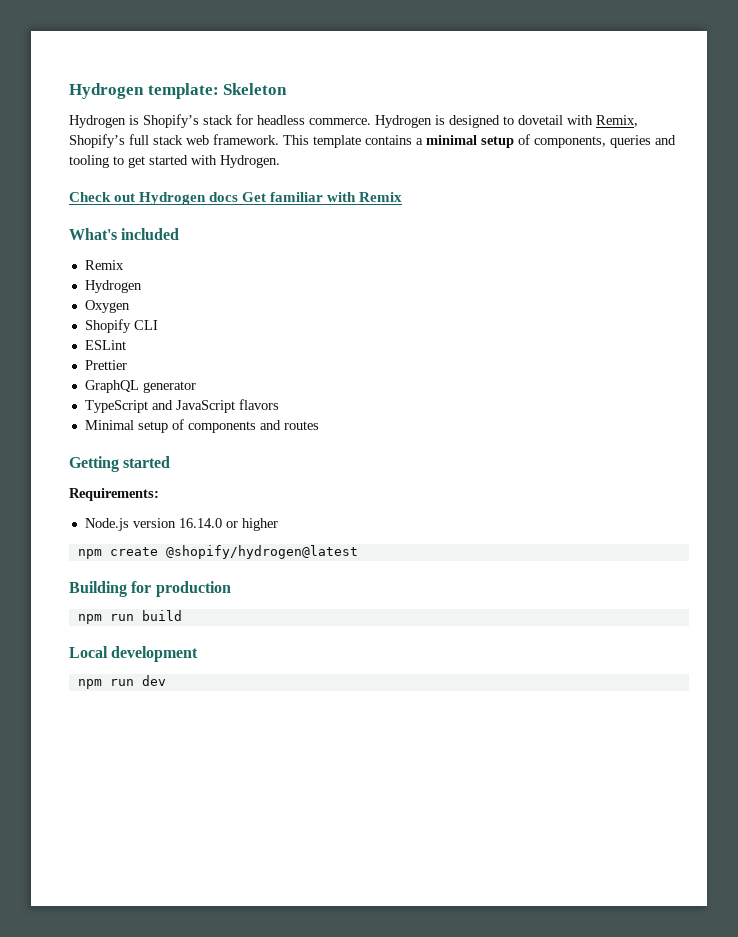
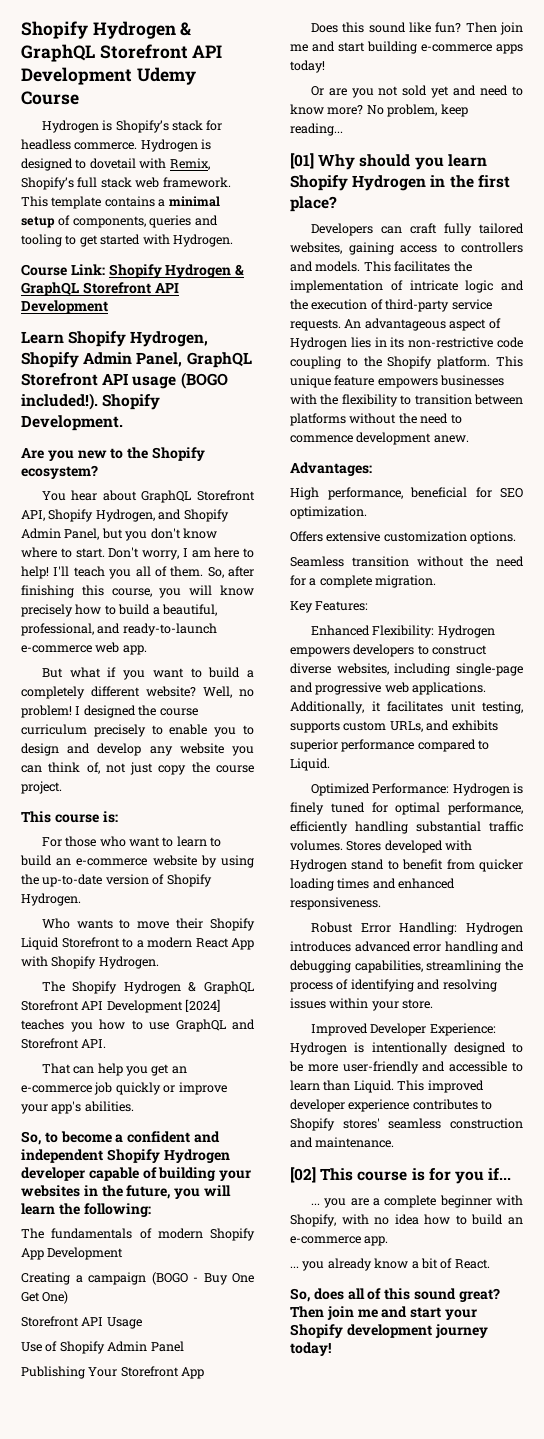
[69,83,288,99] Hydrogen template: Skeleton -> [21,21,193,39] [21,44,223,62] [21,67,196,85] [21,91,79,105] Shopify Hydrogen & GraphQL Storefront API Development Udemy Course
[69,192,403,205] [69,228,180,240] [84,260,124,270] [84,280,142,293] [84,300,130,313] [84,319,158,333] [84,340,126,350] [84,360,127,370] [84,380,196,393] [84,399,279,413] [84,419,319,433] [69,456,171,472] [69,488,159,501] [84,518,278,531] [77,545,358,559] [69,581,231,597] [77,610,182,624] [69,646,199,662] [77,675,166,689] Check out Hydrogen docs Get familiar with Remix // What's included // Remix // Hydrogen // Oxygen // Shopify CLI // ESLint // Prettier // GraphQL generator // TypeScript and JavaScript flavors // Minimal setup of components and routes // Getting started // Requirements: // Node.js version 16.14.0 or higher // npm create @shopify/hydrogen@latest // Building for production // npm run build // Local development // npm run dev -> [21,264,245,278] [21,282,179,296] [21,300,108,314] [21,331,209,347] [21,352,252,368] [21,372,228,389] [21,393,161,410] [21,415,123,431] [21,447,205,461] [21,465,98,479] [41,490,255,503] [21,509,229,522] [21,528,217,541] [21,547,254,560] [21,566,254,579] [21,585,255,598] [21,604,217,617] [21,623,217,636] [21,642,147,655] [41,667,254,680] [21,686,254,699] [21,705,198,718] [21,724,255,737] [21,743,254,756] [21,762,254,775] [21,781,62,794] [21,811,118,823] [41,836,222,847] [20,855,254,868] [21,874,212,887] [21,893,81,906] [41,918,255,931] [21,937,254,950] [21,956,159,969] [41,981,254,994] [21,999,221,1013] [21,1019,255,1032] [21,1038,107,1049] [41,1063,187,1076] [21,1082,227,1095] [21,1101,134,1114] [21,1131,220,1145] [21,1149,230,1163] [21,1167,252,1181] [21,1185,231,1199] [21,1203,151,1217] [21,1228,255,1241] [21,1247,124,1260] [21,1272,254,1285] [21,1291,69,1304] [21,1316,142,1329] [21,1341,184,1354] [21,1366,205,1379] [310,22,523,35] [290,41,523,54] [290,60,325,73] [310,85,523,98] [290,104,468,117] [290,123,343,136] [290,153,487,170] [290,175,510,191] [290,196,337,212] [310,223,524,236] [290,242,523,255] [290,261,472,272] [290,280,524,293] [290,299,492,312] [290,318,501,331] [290,337,523,350] [290,356,523,369] [290,375,505,388] [290,394,523,407] [290,413,462,426] [290,432,469,445] [290,462,372,476] [290,487,523,500] [290,506,367,519] [290,531,517,544] [290,556,524,567] [290,575,437,588] [290,601,369,613] [310,625,495,638] [290,644,488,657] [290,663,523,676] [290,682,487,695] [290,701,523,714] [290,720,498,733] [290,739,490,752] [290,758,330,771] [310,783,523,796] [290,802,523,815] [290,821,523,834] [290,840,473,853] [290,859,523,872] [290,878,456,891] [290,897,381,910] [310,922,523,935] [290,941,524,954] [290,960,523,973] [290,979,497,992] [290,998,434,1011] [310,1023,496,1036] [290,1042,523,1055] [289,1061,523,1074] [290,1080,484,1093] [290,1099,493,1112] [290,1118,523,1131] [290,1137,395,1148] [290,1167,512,1184] [310,1195,523,1208] [290,1214,523,1227] [290,1236,389,1246] [290,1258,490,1271] [290,1288,500,1302] [290,1306,477,1320] [290,1324,488,1338] [290,1342,331,1356] Course Link: Shopify Hydrogen & GraphQL Storefront API Development // Learn Shopify Hydrogen, Shopify Admin Panel, GraphQL Storefront API usage (BOGO included!). Shopify Development. // Are you new to the Shopify ecosystem? // You hear about GraphQL Storefront API, Shopify Hydrogen, and Shopify Admin Panel, but you don't know where to start. Don't worry, I am here to help! I'll teach you all of them. So, after finishing this course, you will know precisely how to build a beautiful, professional, and ready-to-launch e-commerce web app. // But what if you want to build a completely different website? Well, no problem! I designed the course curriculum precisely to enable you to design and develop any website you can think of, not just copy the course project. // This course is: // For those who want to learn to build an e-commerce website by using the up-to-date version of Shopify Hydrogen. // Who wants to move their Shopify Liquid Storefront to a modern React App with Shopify Hydrogen. // The Shopify Hydrogen & GraphQL Storefront API Development [2024] teaches you how to use GraphQL and Storefront API. // That can help you get an e-commerce job quickly or improve your app's abilities. // So, to become a confident and independent Shopify Hydrogen developer capable of building your websites in the future, you will learn the following: // The fundamentals of modern Shopify App Development // Creating a campaign (BOGO - Buy One Get One) // Storefront API Usage // Use of Shopify Admin Panel // Publishing Your Storefront App // Does this sound like fun? Then join me and start building e-commerce apps today! // Or are you not sold yet and need to know more? No problem, keep reading... // [01] Why should you learn Shopify Hydrogen in the first place? // Developers can craft fully tailored websites, gaining access to controllers and models. This facilitates the implementation of intricate logic and the execution of third-party service requests. An advantageous aspect of Hydrogen lies in its non-restrictive code coupling to the Shopify platform. This unique feature empowers businesses with the flexibility to transition between platforms without the need to commence development anew. // Advantages: // High performance, beneficial for SEO optimization. // Offers extensive customization options. // Seamless transition without the need for a complete migration. // Key Features: // Enhanced Flexibility: Hydrogen empowers developers to construct diverse websites, including single-page and progressive web applications. Additionally, it facilitates unit testing, supports custom URLs, and exhibits superior performance compared to Liquid. // Optimized Performance: Hydrogen is finely tuned for optimal performance, efficiently handling substantial traffic volumes. Stores developed with Hydrogen stand to benefit from quicker loading times and enhanced responsiveness. // Robust Error Handling: Hydrogen introduces advanced error handling and debugging capabilities, streamlining the process of identifying and resolving issues within your store. // Improved Developer Experience: Hydrogen is intentionally designed to be more user-friendly and accessible to learn than Liquid. This improved developer experience contributes to Shopify stores' seamless construction and maintenance. // [02] This course is for you if... // ... you are a complete beginner with Shopify, with no idea how to build an e-commerce app. // ... you already know a bit of React. // So, does all of this sound great? Then join me and start your Shopify development journey today!

